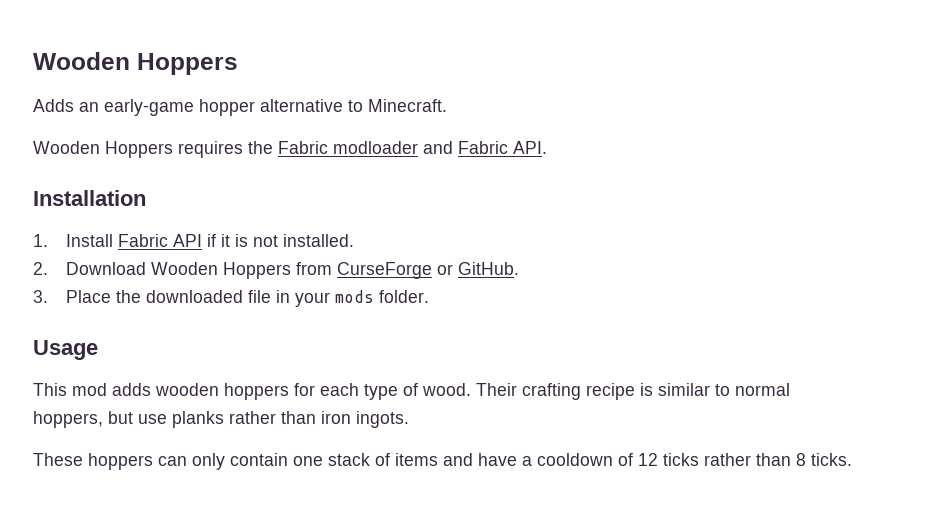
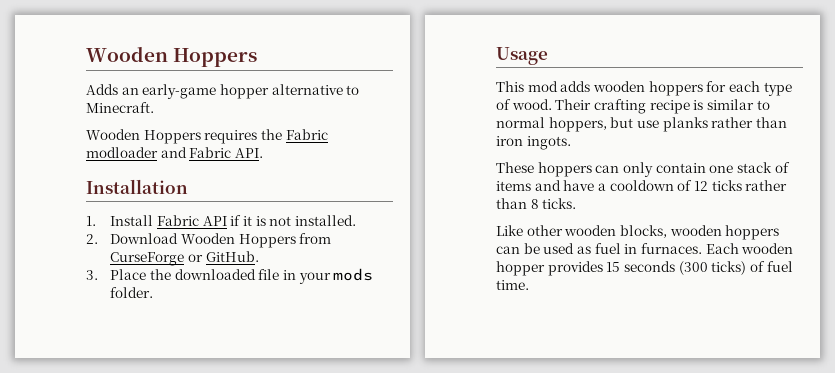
(852, 459) none -> [496,225,780,240] [496,243,794,254] [496,261,793,276] [496,280,529,290] // Like other wooden blocks, wooden hoppers can be used as fuel in furnaces. Each wooden hopper provides 15 seconds (300 ticks) of fuel time.

